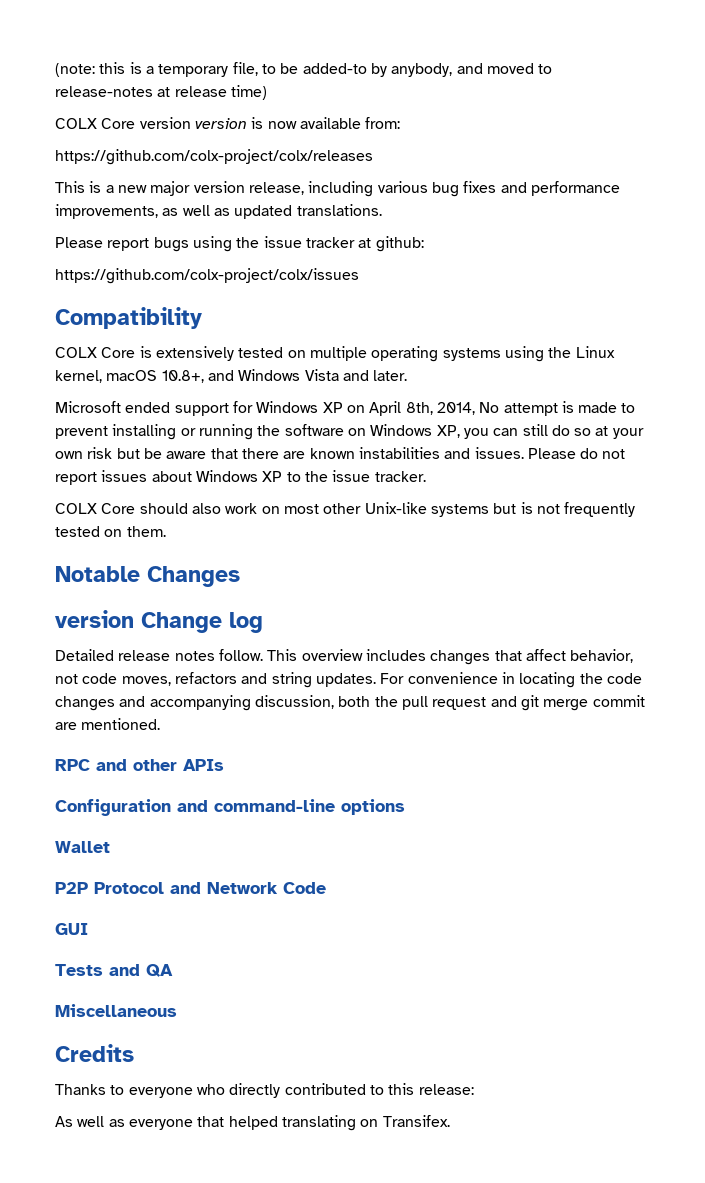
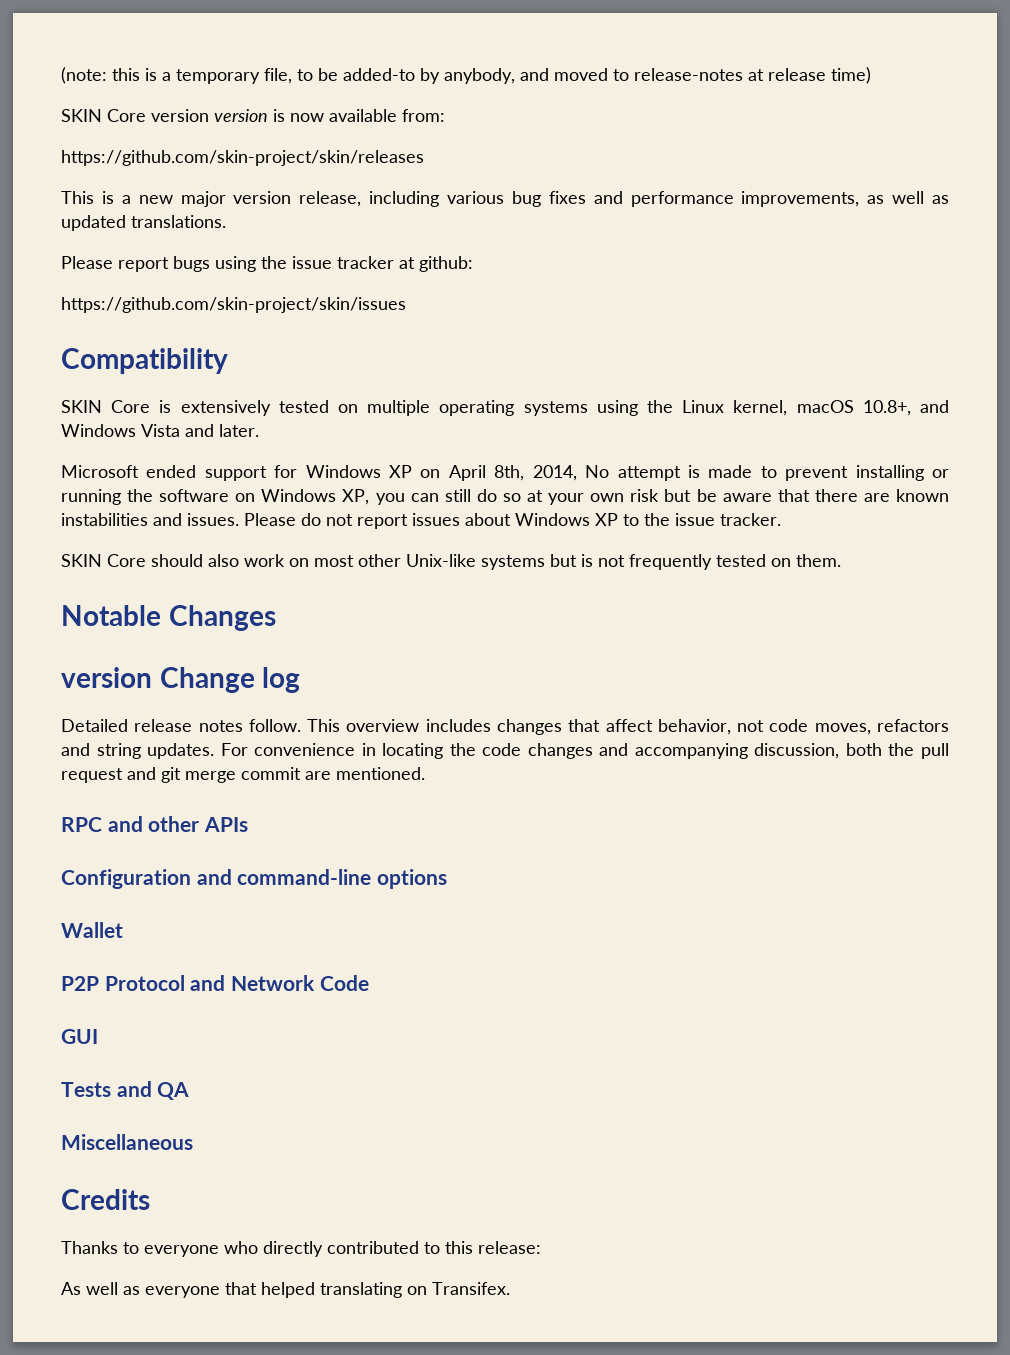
[55,118,97,129] COLX -> [61,109,102,122] SKIN
[55,149,373,165] https://github.com/colx-project/colx/releases -> [61,150,424,166] https://github.com/skin-project/skin/releases
[55,268,359,284] https://github.com/colx-project/colx/issues -> [61,297,406,313] https://github.com/skin-project/skin/issues
[55,347,97,358] COLX -> [61,400,102,413] SKIN
[55,503,97,514] COLX -> [61,554,102,567] SKIN

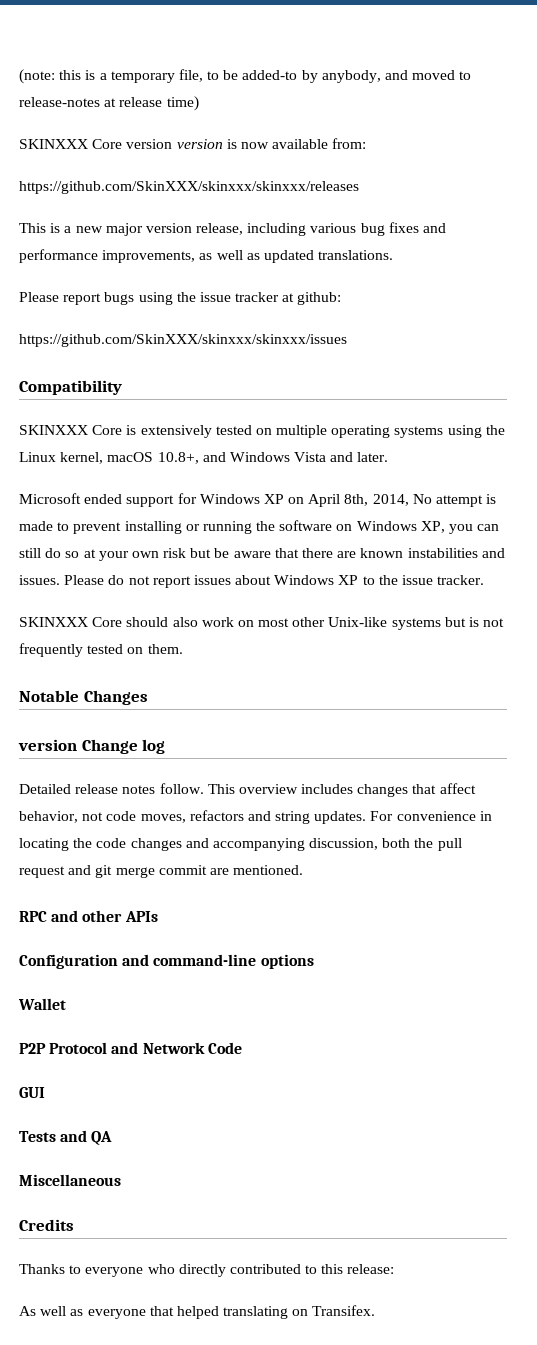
[61,109,102,122] SKIN -> [19,139,88,149] SKINXXX
[61,150,424,166] https://github.com/skin-project/skin/releases -> [19,181,359,194] https://github.com/SkinXXX/skinxxx/skinxxx/releases
[61,297,406,313] https://github.com/skin-project/skin/issues -> [19,334,347,347] https://github.com/SkinXXX/skinxxx/skinxxx/issues
[61,400,102,413] SKIN -> [19,425,88,435] SKINXXX
[61,554,102,567] SKIN -> [19,617,88,627] SKINXXX

